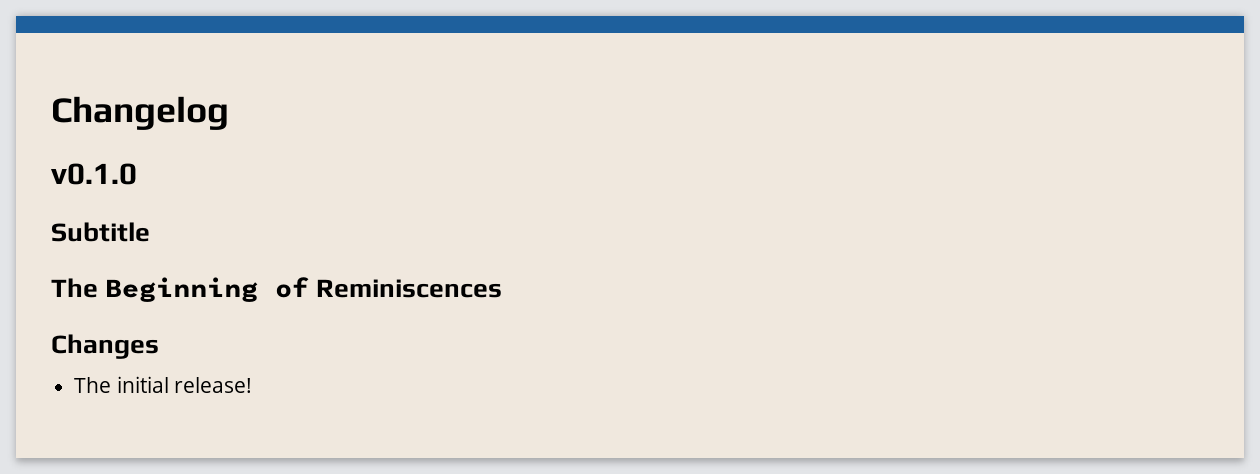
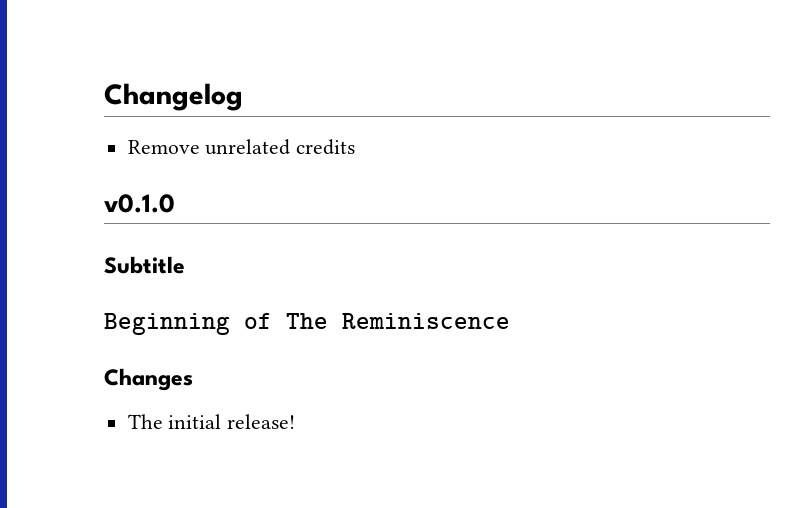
(229, 113) none -> [127,139,356,155] // Remove unrelated credits
[51,278,98,298] The -> (185, 265) none
[316,279,503,298] Reminiscences -> [286,313,510,329] The Reminiscence

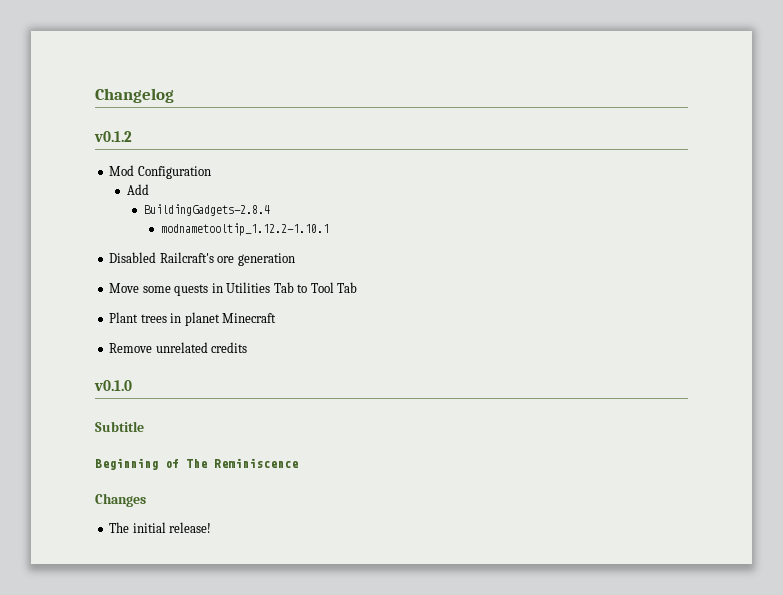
(243, 97) none -> [94,131,132,142] [109,165,211,179] [126,184,149,195] [143,204,270,216] [160,223,329,236] [109,252,295,266] [109,282,358,296] [109,312,277,326] // v0.1.2 // Mod Configuration // Add // BuildingGadgets-2.8.4 // modnametooltip_1.12.2-1.10.1 // Disabled Railcraft's ore generation // Move some quests in Utilities Tab to Tool Tab // Plant trees in planet Minecraft

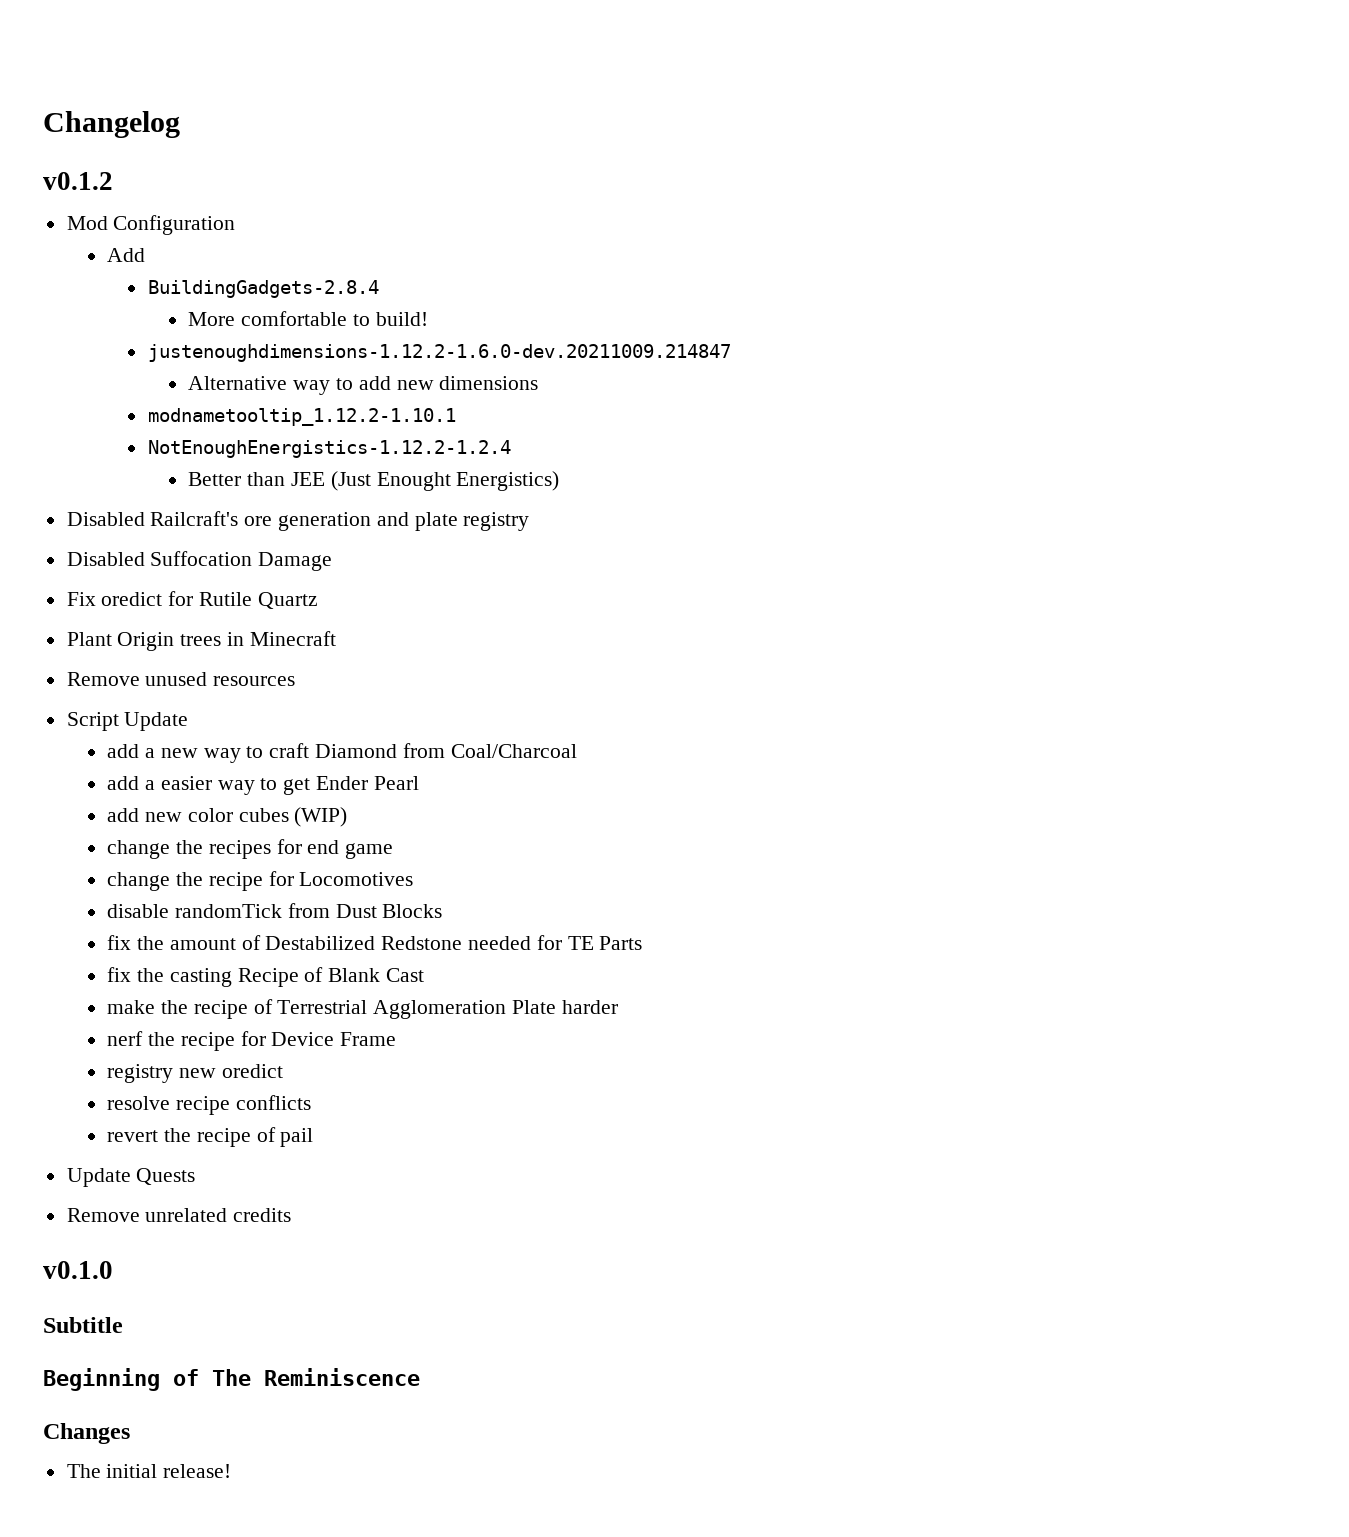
[160,223,329,236] [109,252,295,266] [109,282,358,296] modnametooltip_1.12.2-1.10.1 // Disabled Railcraft's ore generation // Move some quests in Utilities Tab to Tool Tab -> [188,311,428,326] [147,344,731,362] [188,376,539,395] [147,408,456,426] [147,440,511,458] [188,471,560,491] [66,511,530,531] [66,551,333,571] [66,591,318,609] More comfortable to build! // justenoughdimensions-1.12.2-1.6.0-dev.20211009.214847 // Alternative way to add new dimensions // modnametooltip_1.12.2-1.10.1 // NotEnoughEnergistics-1.12.2-1.2.4 // Better than JEE (Just Enought Energistics) // Disabled Railcraft's ore generation and plate registry // Disabled Suffocation Damage // Fix oredict for Rutile Quartz
(139, 317) none -> [117,632,175,651] Origin
[184,312,220,326] planet -> (245, 639) none
(277, 318) none -> [66,672,296,686] [66,712,189,731] [107,743,577,763] [107,776,419,795] [107,807,348,827] [107,839,394,859] [107,871,414,891] [107,903,443,918] [107,935,643,950] [107,967,425,987] [107,999,618,1019] [107,1031,397,1051] [107,1064,283,1083] [107,1095,311,1115] [107,1127,314,1147] [66,1168,196,1187] // Remove unused resources // Script Update // add a new way to craft Diamond from Coal/Charcoal // add a easier way to get Ender Pearl // add new color cubes (WIP) // change the recipes for end game // change the recipe for Locomotives // disable randomTick from Dust Blocks // fix the amount of Destabilized Redstone needed for TE Parts // fix the casting Recipe of Blank Cast // make the recipe of Terrestrial Agglomeration Plate harder // nerf the recipe for Device Frame // registry new oredict // resolve recipe conflicts // revert the recipe of pail // Update Quests

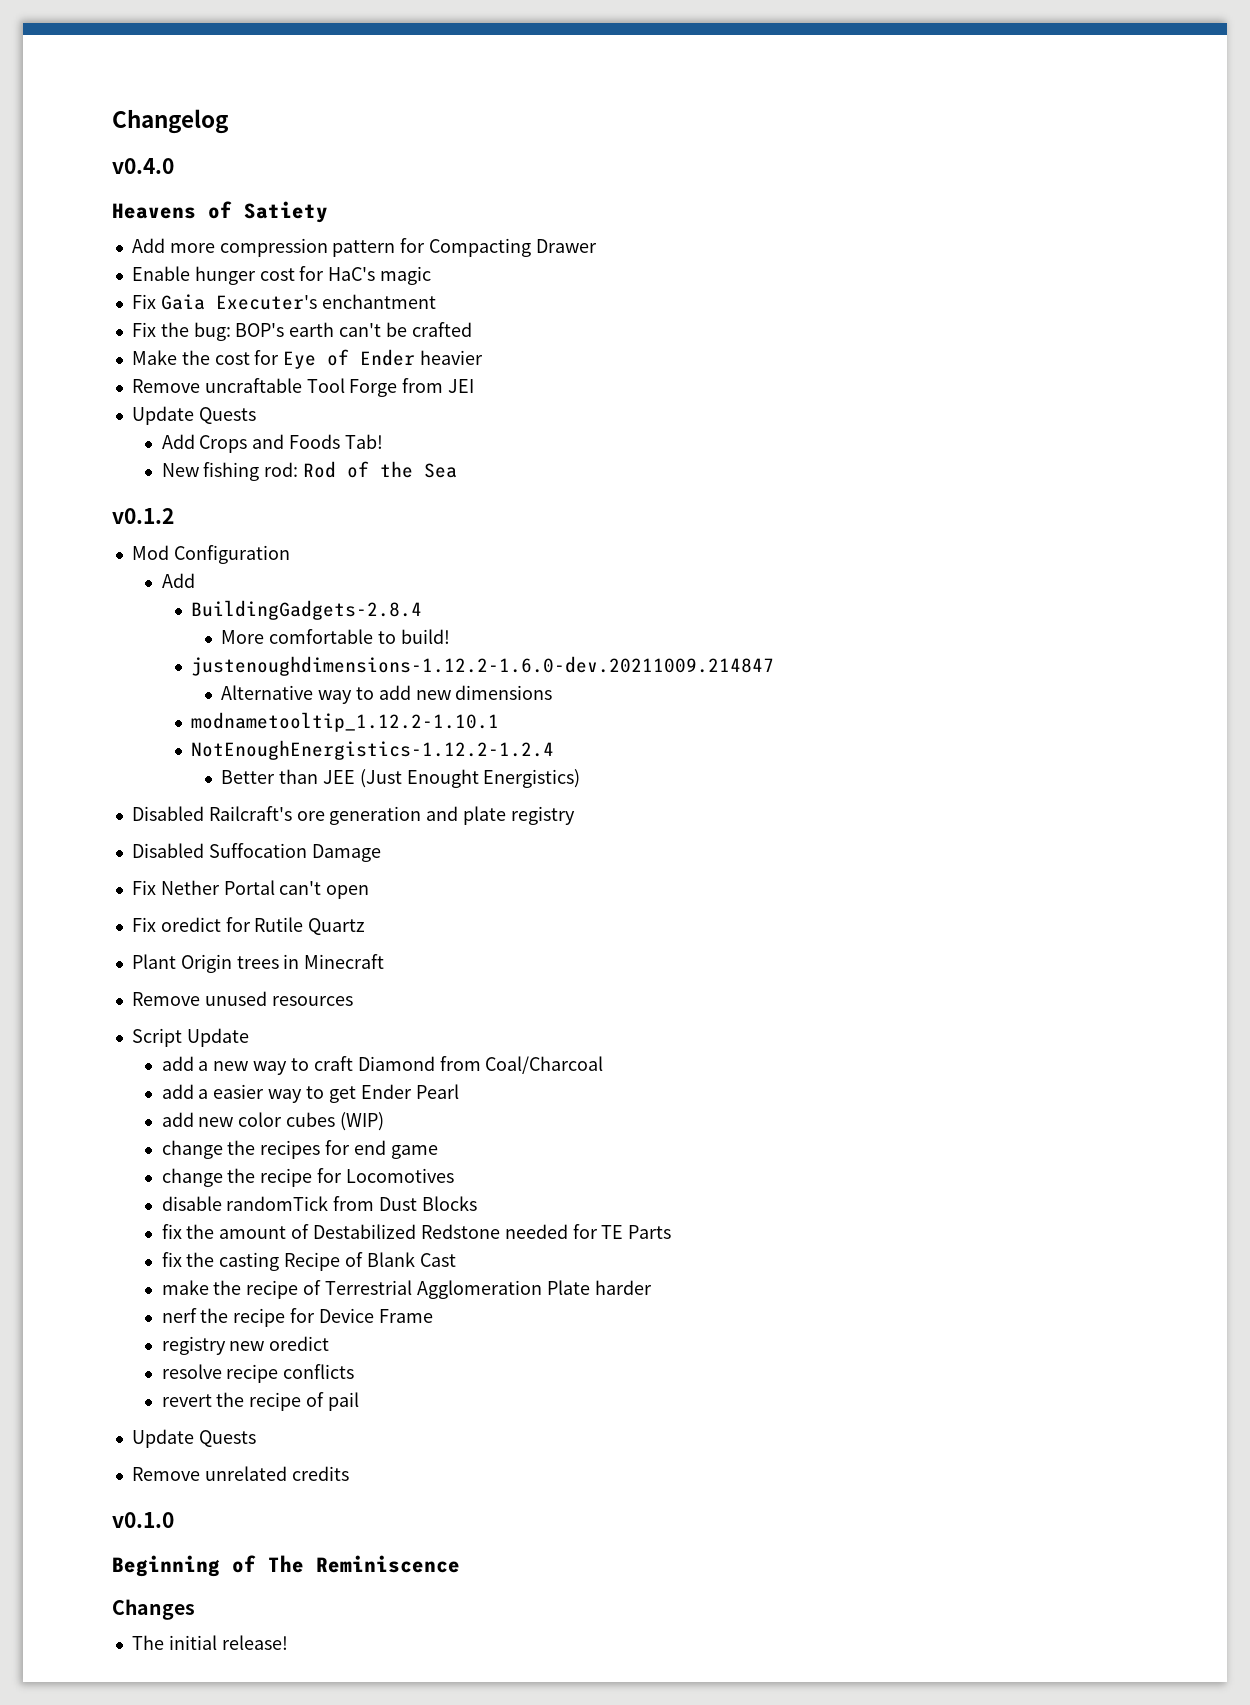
(180, 124) none -> [112,158,174,174] [112,201,328,223] [131,238,597,257] [131,266,432,285] [131,294,436,310] [131,322,472,341] [131,349,484,369] [131,378,475,397] [131,406,256,425] [161,434,384,453] [161,461,458,481] // v0.4.0 // Heavens of Satiety // Add more compression pattern for Compacting Drawer // Enable hunger cost for HaC's magic // Fix Gaia Executer's enchantment // Fix the bug: BOP's earth can't be crafted // Make the cost for Eye of Ender heavier // Remove uncraftable Tool Forge from JEI // Update Quests // Add Crops and Foods Tab! // New fishing rod: Rod of the Sea
(333, 561) none -> [131,880,370,899] // Fix Nether Portal can't open
[43,1317,123,1333] // Subtitle -> (174, 1520) none

